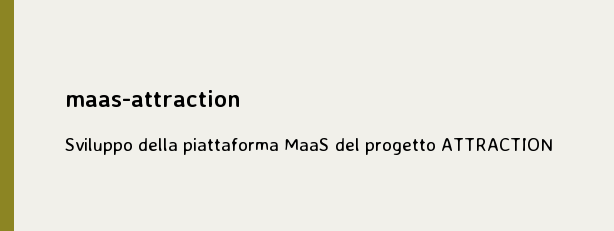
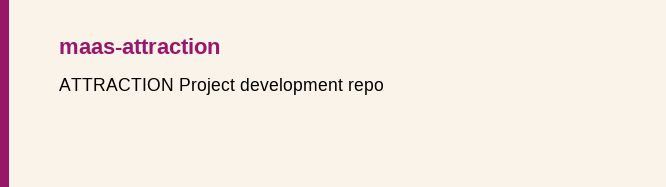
[65,138,553,155] Sviluppo della piattaforma MaaS del progetto ATTRACTION -> [59,78,384,95] ATTRACTION Project development repo

